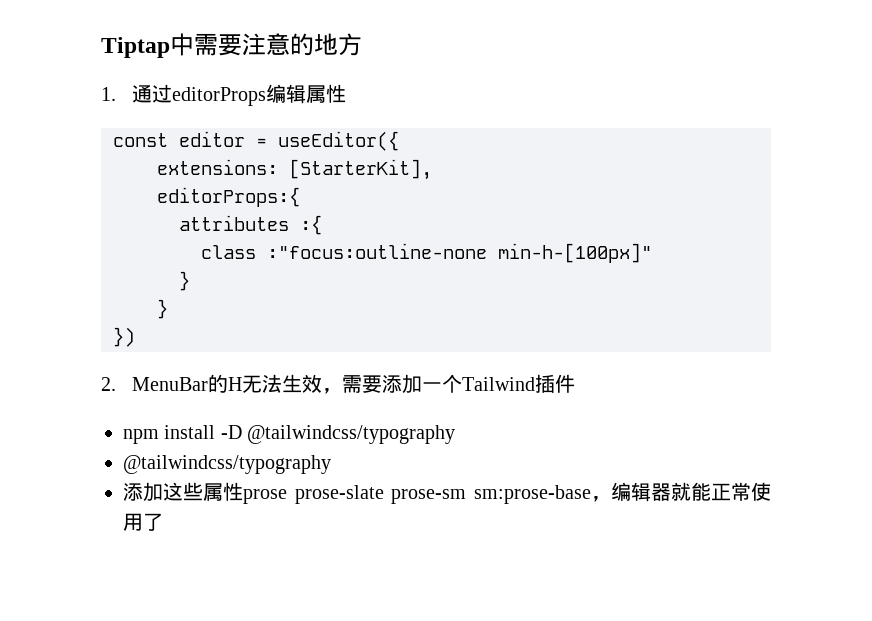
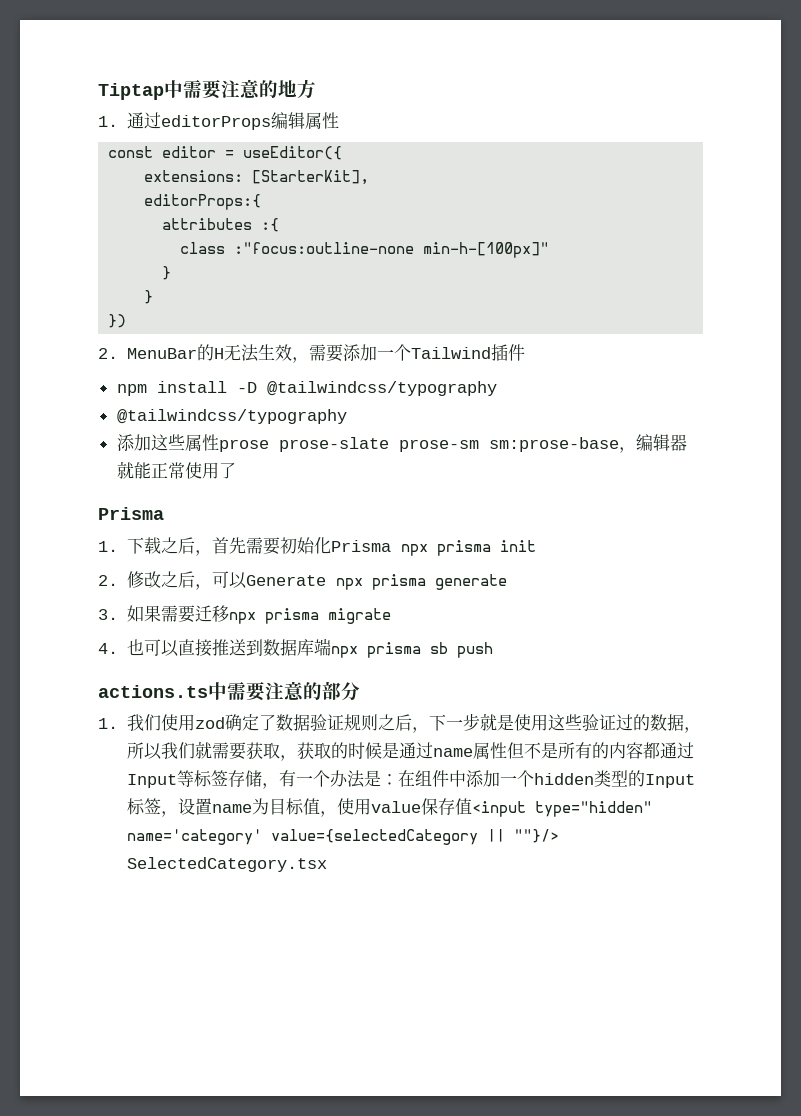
(163, 522) none -> [98,507,164,520] [98,537,536,556] [98,571,507,590] [98,605,391,624] [98,638,493,658] [98,681,360,701] [98,713,701,733] [126,741,694,761] [126,770,695,789] [126,798,652,817] [126,829,559,845] [126,857,327,872] // Prisma // 1.下载之后，首先需要初始化Prisma npx prisma init // 2.修改之后，可以Generate npx prisma generate // 3.如果需要迁移npx prisma migrate // 4.也可以直接推送到数据库端npx prisma sb push // actions.ts中需要注意的部分 // 1.我们使用zod确定了数据验证规则之后，下一步就是使用这些验证过的数据，所以我们就需要获取，获取的时候是通过name属性但不是所有的内容都通过Input等标签存储，有一个办法是：在组件中添加一个hidden类型的Input标签，设置name为目标值，使用value保存值<input type="hidden" name='category' value={selectedCategory || ""}/> SelectedCategory.tsx

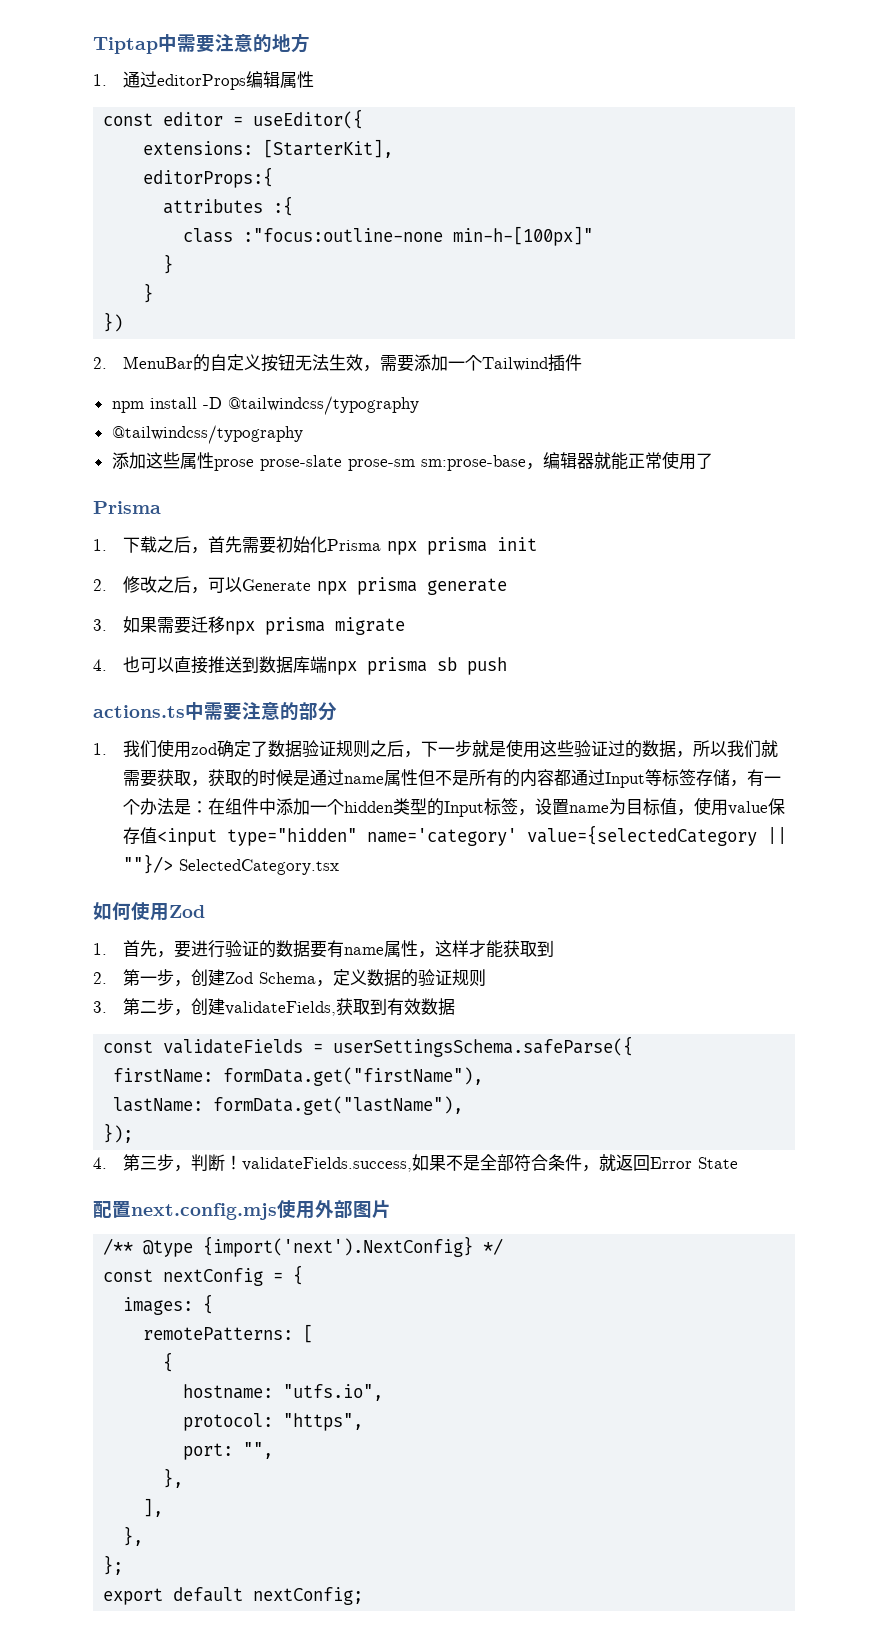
[213,348,224,359] H -> [210,354,296,372] 自定义按钮
(327, 864) none -> [93,902,205,921] [93,940,555,958] [93,969,487,987] [93,998,456,1016] [103,1036,634,1057] [113,1067,484,1086] [113,1096,464,1115] [103,1123,134,1143] [93,1154,739,1172] [93,1200,391,1220] [103,1236,504,1257] [103,1265,304,1286] [123,1294,214,1315] [143,1324,314,1343] [163,1352,174,1372] [183,1384,384,1401] [183,1413,364,1431] [183,1442,274,1460] [163,1468,184,1488] [143,1498,164,1517] [123,1526,144,1546] [103,1555,124,1575] [103,1587,364,1605] // 如何使用Zod // 1.首先，要进行验证的数据要有name属性，这样才能获取到 // 2.第一步，创建Zod Schema，定义数据的验证规则 // 3.第二步，创建validateFields,获取到有效数据 // const validateFields = userSettingsSchema.safeParse({ // firstName: formData.get("firstName"), // lastName: formData.get("lastName"), // }); // 4.第三步，判断！validateFields.success,如果不是全部符合条件，就返回Error State // 配置next.config.mjs使用外部图片 // /** @type {import('next').NextConfig} */ // const nextConfig = { // images: { // remotePatterns: [ // { // hostname: "utfs.io", // protocol: "https", // port: "", // }, // ], // }, // }; // export default nextConfig;

